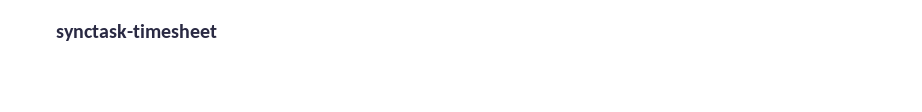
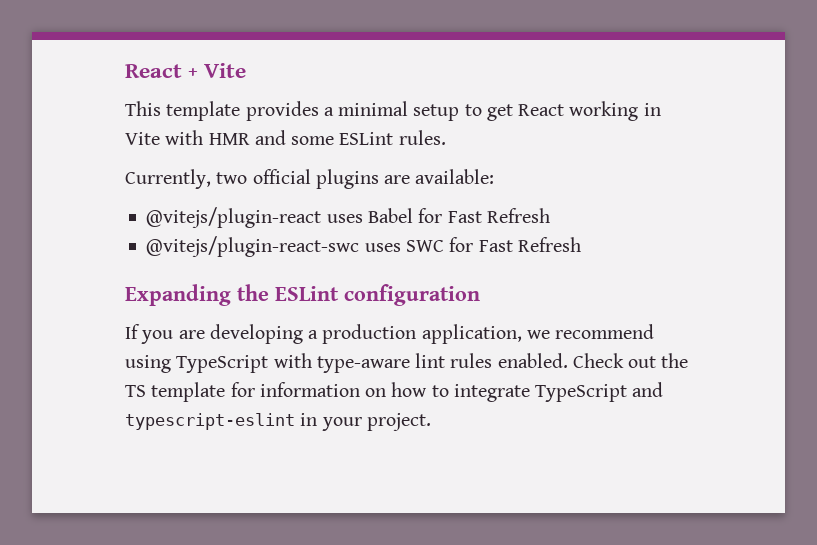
[56,24,217,41] synctask-timesheet -> [125,63,247,78] [125,101,661,121] [125,130,446,145] [125,169,495,189] [146,207,550,228] [146,236,581,257] [125,284,480,306] [125,324,655,344] [125,353,689,373] [125,382,664,402] [125,413,431,431] React + Vite // This template provides a minimal setup to get React working in Vite with HMR and some ESLint rules. // Currently, two official plugins are available: // @vitejs/plugin-react uses Babel for Fast Refresh // @vitejs/plugin-react-swc uses SWC for Fast Refresh // Expanding the ESLint configuration // If you are developing a production application, we recommend using TypeScript with type-aware lint rules enabled. Check out the TS template for information on how to integrate TypeScript and typescript-eslint in your project.

